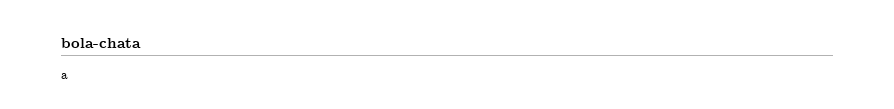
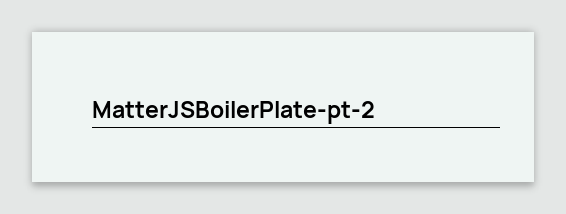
[61,38,141,48] [61,73,68,79] bola-chata // a -> [92,101,375,124] MatterJSBoilerPlate-pt-2

